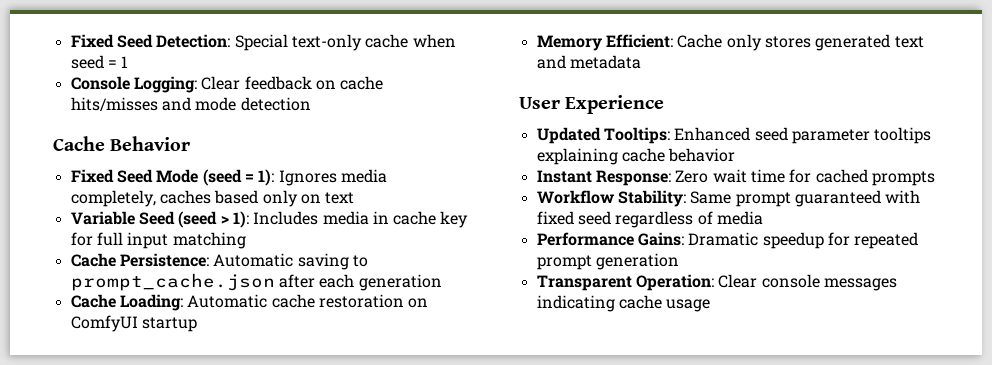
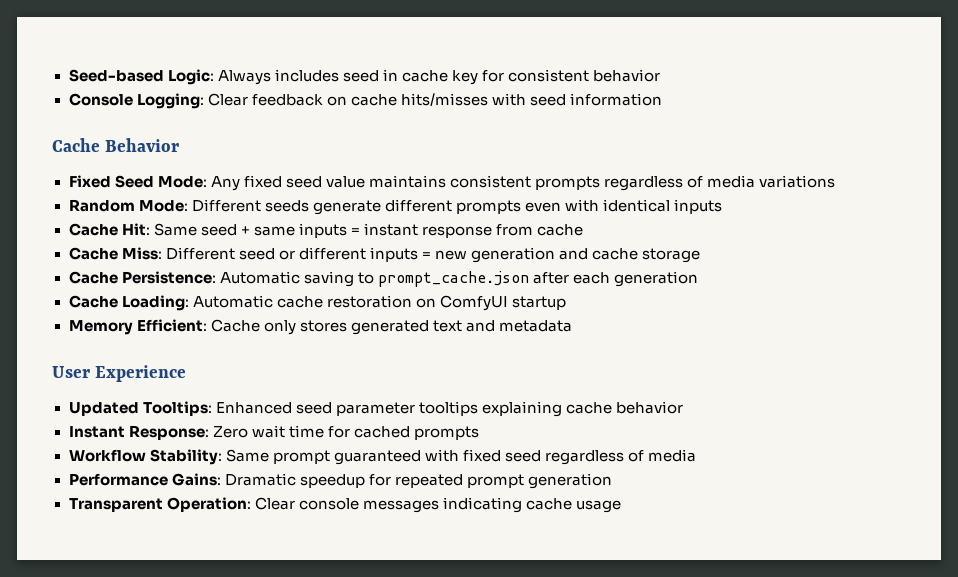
[70,34,456,51] [70,55,129,69] Fixed Seed Detection: Special text-only cache when seed = 1 -> [68,69,660,85] Seed-based Logic: Always includes seed in cache key for consistent behavior
[161,97,311,111] and mode detection -> [491,93,662,106] with seed information
[156,169,387,186] [70,190,355,207] [70,211,469,228] [70,232,246,249] Mode (seed = 1): Ignores media completely, caches based only on text // Variable Seed (seed > 1): Includes media in cache key for full input matching -> [157,175,836,191] [68,199,722,215] [68,223,584,238] [68,247,701,263] Mode: Any fixed seed value maintains consistent prompts regardless of media variations // Random Mode: Different seeds generate different prompts even with identical inputs // Cache Hit: Same seed + same inputs = instant response from cache // Cache Miss: Different seed or different inputs = new generation and cache storage

